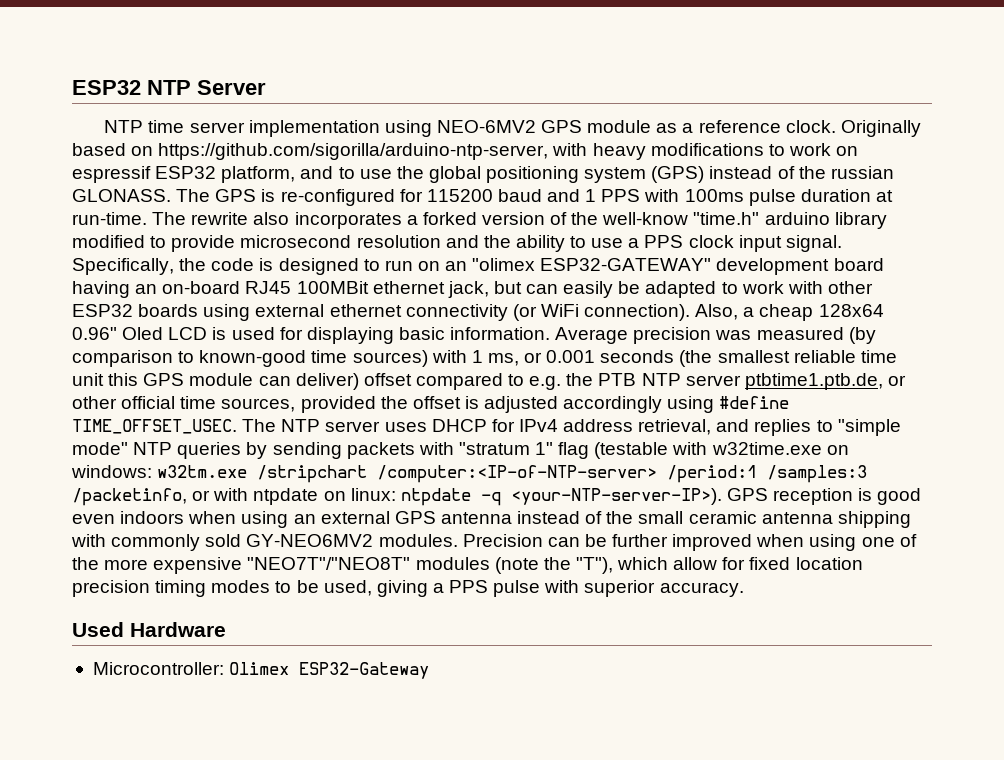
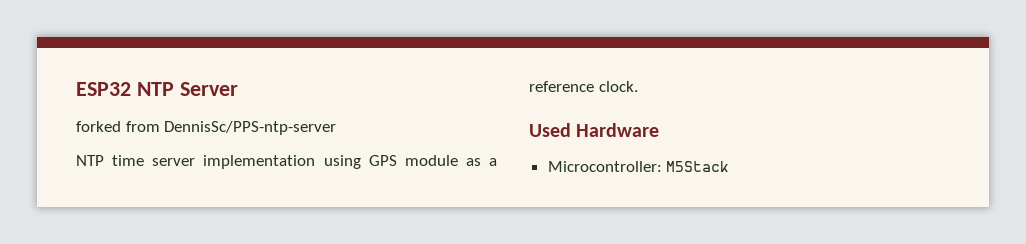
(266, 87) none -> [76,121,337,135] // forked from DennisSc/PPS-ntp-server
[436,120,536,133] NEO-6MV2 -> (361, 162) none
[840,120,921,137] [72,143,859,160] [72,166,894,183] [72,189,893,206] [72,212,887,229] [72,235,842,252] [72,258,884,275] [72,281,873,298] [72,304,884,321] [72,327,876,344] [72,350,897,367] [72,373,906,390] [72,396,790,413] [72,419,901,436] [72,442,849,459] [71,465,868,483] [72,488,922,506] [72,511,911,528] [71,534,917,551] [72,557,863,574] [72,580,744,597] Originally based on https://github.com/sigorilla/arduino-ntp-server, with heavy modifications to work on espressif ESP32 platform, and to use the global positioning system (GPS) instead of the russian GLONASS. The GPS is re-configured for 115200 baud and 1 PPS with 100ms pulse duration at run-time. The rewrite also incorporates a forked version of the well-know "time.h" arduino library modified to provide microsecond resolution and the ability to use a PPS clock input signal. Specifically, the code is designed to run on an "olimex ESP32-GATEWAY" development board having an on-board RJ45 100MBit ethernet jack, but can easily be adapted to work with other ESP32 boards using external ethernet connectivity (or WiFi connection). Also, a cheap 128x64 0.96" Oled LCD is used for displaying basic information. Average precision was measured (by comparison to known-good time sources) with 1 ms, or 0.001 seconds (the smallest reliable time unit this GPS module can deliver) offset compared to e.g. the PTB NTP server ptbtime1.ptb.de, or other official time sources, provided the offset is adjusted accordingly using #define TIME_OFFSET_USEC. The NTP server uses DHCP for IPv4 address retrieval, and replies to "simple mode" NTP queries by sending packets with "stratum 1" flag (testable with w32time.exe on windows: w32tm.exe /stripchart /computer:<IP-of-NTP-server> /period:1 /samples:3 /packetinfo, or with ntpdate on linux: ntpdate -q <your-NTP-server-IP>). GPS reception is good even indoors when using an external GPS antenna instead of the small ceramic antenna shipping with commonly sold GY-NEO6MV2 modules. Precision can be further improved when using one of the more expensive "NEO7T"/"NEO8T" modules (note the "T"), which allow for fixed location precision timing modes to be used, giving a PPS pulse with superior accuracy. -> (638, 86) none
[229,662,430,679] Olimex ESP32-Gateway -> [666,161,730,172] M5Stack

